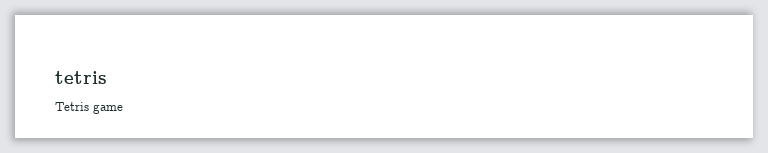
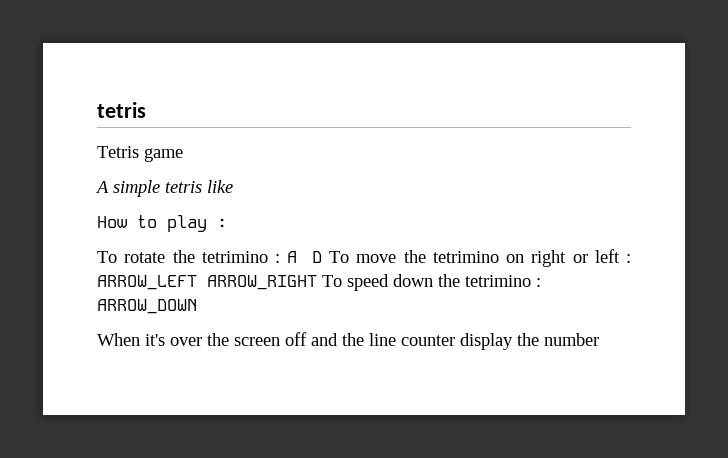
(123, 109) none -> [95,180,233,197] [97,215,227,232] [97,249,631,267] [97,274,541,291] [97,299,197,314] [97,332,599,350] // A simple tetris like // How to play : // To rotate the tetrimino : A D To move the tetrimino on right or left : ARROW_LEFT ARROW_RIGHT To speed down the tetrimino : ARROW_DOWN // When it's over the screen off and the line counter display the number

